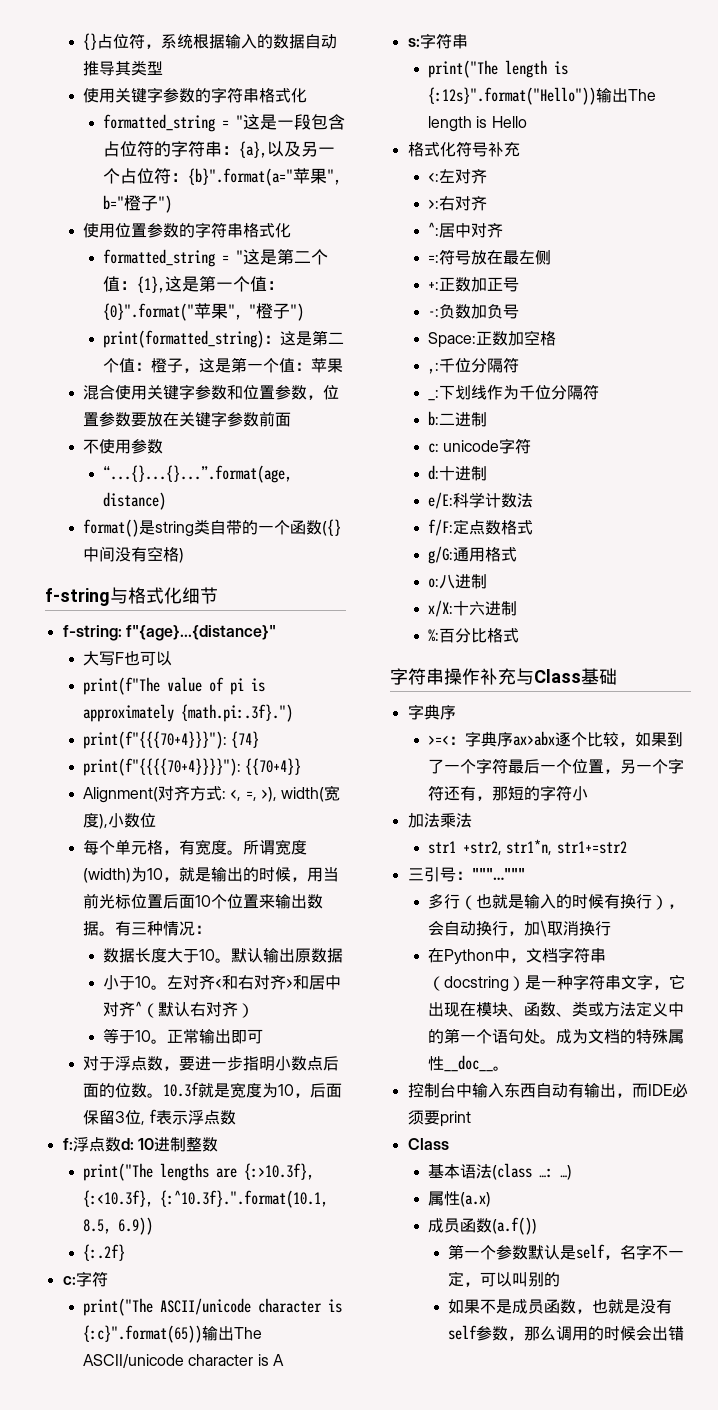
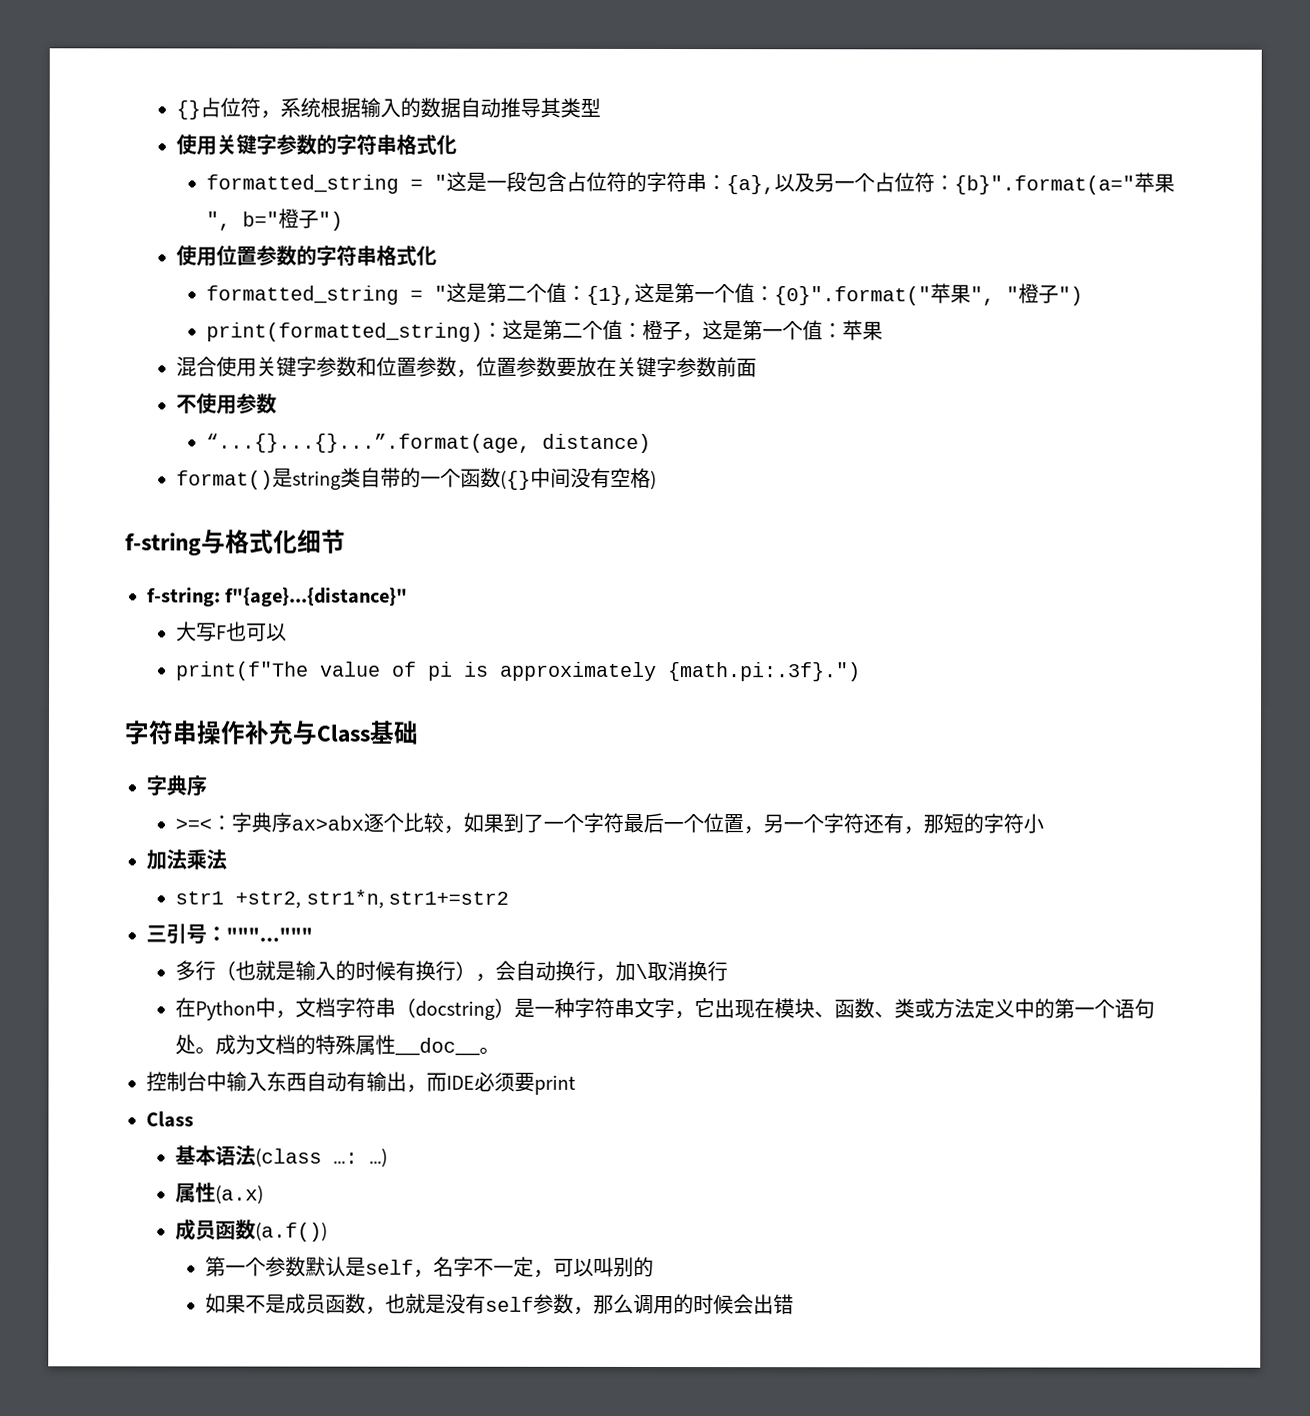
[82,731,260,749] [82,758,302,776] [82,785,341,803] [82,813,156,829] [82,839,307,855] [82,866,339,883] [82,893,323,909] [82,921,211,936] [103,948,344,963] [103,975,342,990] [103,1001,255,1018] [103,1028,264,1044] [82,1056,339,1071] [82,1082,342,1098] [82,1109,237,1125] [62,1137,218,1152] [82,1163,314,1181] [82,1190,328,1208] [82,1217,153,1235] [82,1244,125,1261] [62,1271,108,1287] [82,1298,342,1316] [82,1325,262,1343] [82,1354,284,1368] [407,33,468,49] [427,60,568,78] [427,87,656,105] [427,116,527,132] [407,141,520,157] [427,169,487,184] [427,196,487,211] [427,222,503,238] [427,249,551,265] [427,277,519,292] [427,304,519,319] [427,330,556,348] [427,357,519,374] [427,384,599,401] [427,411,487,427] [427,438,532,454] [427,465,487,481] [427,492,533,509] [427,519,533,536] [427,546,517,564] [427,574,487,589] [427,600,517,617] [427,628,519,643] // print(f"{{{70+4}}}"): {74} // print(f"{{{{70+4}}}}"): {{70+4}} // Alignment(对齐方式: <, =, >), width(宽度),小数位 // 每个单元格，有宽度。所谓宽度(width)为10，就是输出的时候，用当前光标位置后面10个位置来输出数据。有三种情况： // 数据长度大于10。默认输出原数据 // 小于10。左对齐<和右对齐>和居中对齐^（默认右对齐） // 等于10。正常输出即可 // 对于浮点数，要进一步指明小数点后面的位数。10.3f就是宽度为10，后面保留3位, f表示浮点数 // f:浮点数d: 10进制整数 // print("The lengths are {:>10.3f}, {:<10.3f}, {:^10.3f}.".format(10.1, 8.5, 6.9)) // {:.2f} // c:字符 // print("The ASCII/unicode character is {:c}".format(65))输出The ASCII/unicode character is A // s:字符串 // print("The length is {:12s}".format("Hello"))输出The length is Hello // 格式化符号补充 // <:左对齐 // >:右对齐 // ^:居中对齐 // =:符号放在最左侧 // +:正数加正号 // -:负数加负号 // Space:正数加空格 // ,:千位分隔符 // _:下划线作为千位分隔符 // b:二进制 // c: unicode字符 // d:十进制 // e/E:科学计数法 // f/F:定点数格式 // g/G:通用格式 // o:八进制 // x/X:十六进制 // %:百分比格式 -> (862, 672) none

